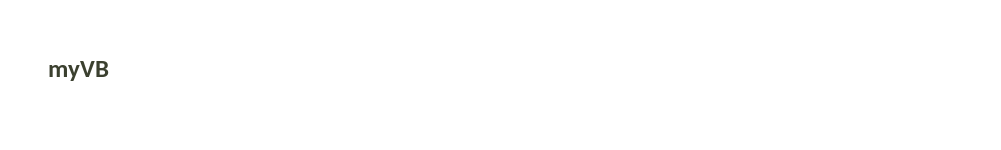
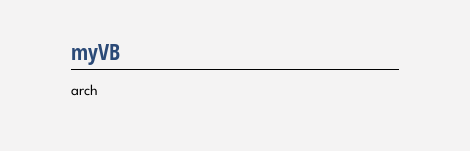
(109, 71) none -> [71,84,98,96] // arch

